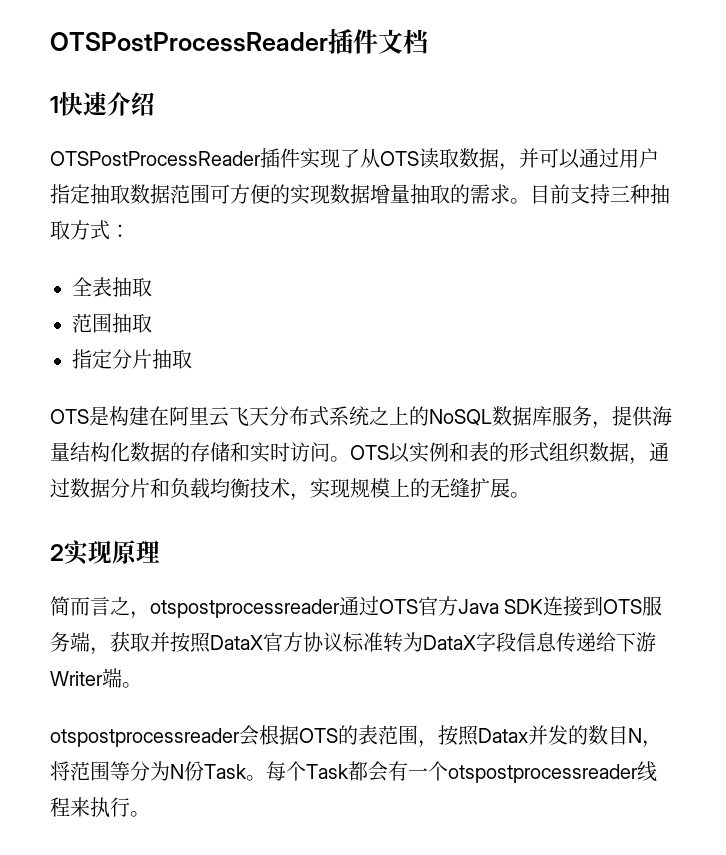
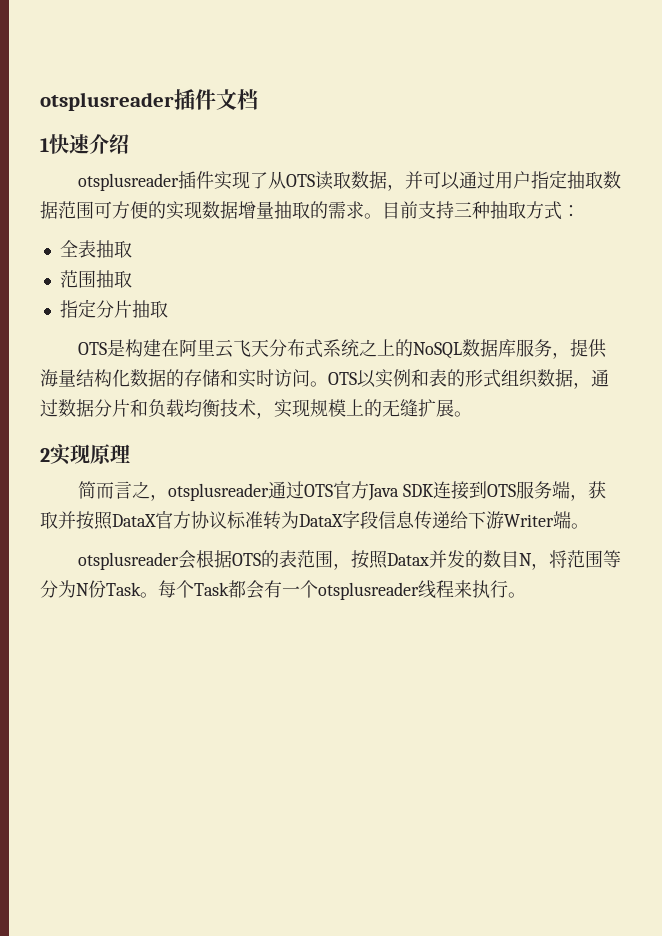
[50,32,328,52] OTSPostProcessReader -> [40,92,174,111] otsplusreader
[50,151,261,166] OTSPostProcessReader -> [78,173,180,191] otsplusreader
[150,599,340,618] otspostprocessreader -> [168,483,270,501] otsplusreader
[50,728,240,747] otspostprocessreader -> [78,552,180,570] otsplusreader
[448,764,638,783] otspostprocessreader -> [318,582,419,600] otsplusreader

